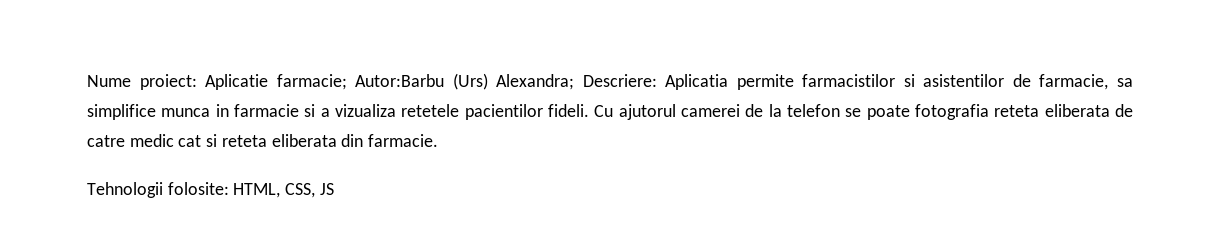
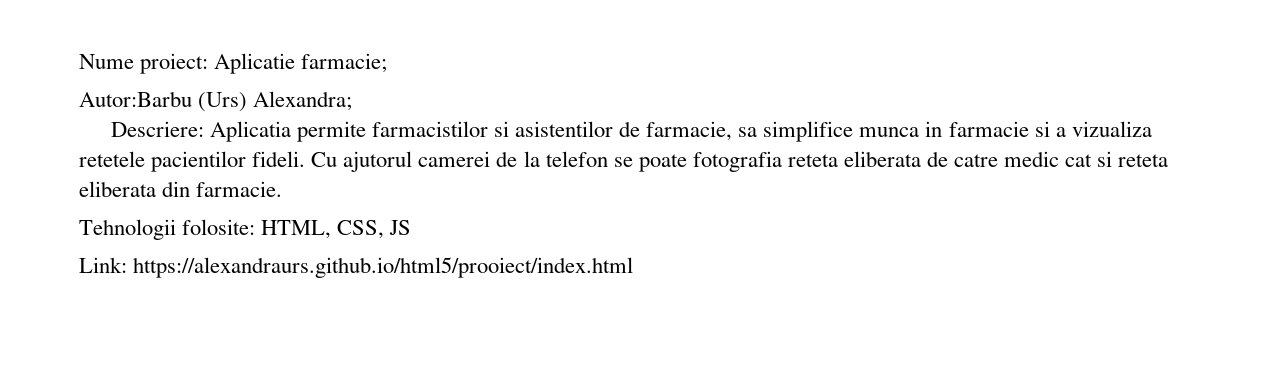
(347, 82) none -> (388, 63) //
(575, 82) none -> (353, 101) //
(334, 189) none -> [79,257,634,278] // Link: https://alexandraurs.github.io/html5/prooiect/index.html

